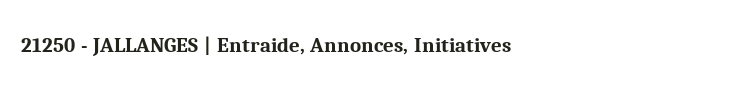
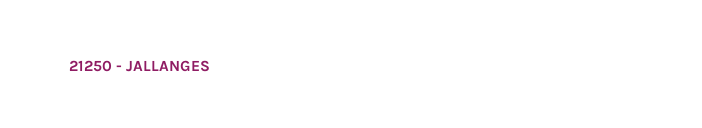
[204,36,512,55] | Entraide, Annonces, Initiatives -> (211, 66) none

